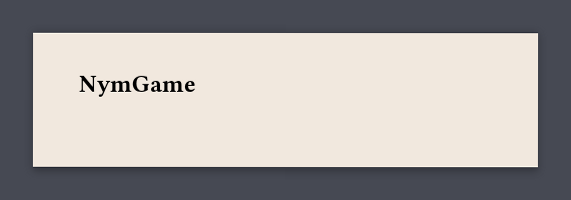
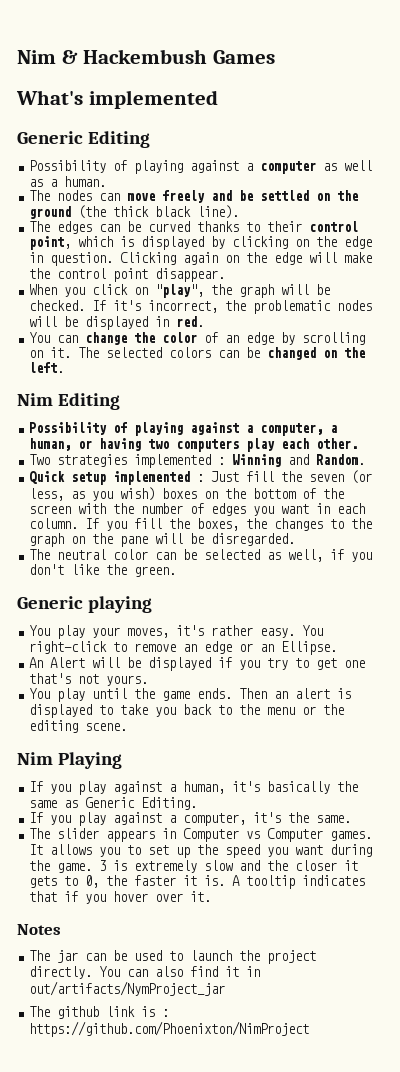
[79,75,197,97] NymGame -> [17,49,276,64] [16,90,218,109] [17,131,150,148] [29,160,373,174] [29,176,107,187] [29,190,359,203] [29,205,240,219] [29,221,359,234] [29,236,373,250] [29,252,373,266] [29,268,226,282] [29,284,331,298] [29,300,373,314] [29,316,205,330] [29,332,366,345] [29,347,366,360] [29,362,65,373] [17,393,120,410] [29,422,338,436] [29,438,359,452] [29,454,366,468] [29,470,373,485] [29,487,345,501] [29,503,366,516] [29,518,373,531] [29,533,296,547] [29,549,373,562] [29,564,177,577] [17,596,152,613] [29,625,324,639] [29,641,338,655] [29,657,366,671] [29,673,149,686] [29,688,352,702] [29,704,345,718] [29,720,128,733] [17,752,122,769] [29,781,359,795] [29,797,198,810] [29,812,352,826] [29,828,373,842] [29,844,373,858] [29,860,359,873] [29,875,366,889] [29,891,212,904] [17,924,61,935] [29,950,317,964] [29,966,261,979] [29,981,226,996] [29,1006,170,1019] [29,1021,310,1037] Nim & Hackembush Games // What's implemented // Generic Editing // Possibility of playing against a computer as well as a human. // The nodes can move freely and be settled on the ground (the thick black line). // The edges can be curved thanks to their control point, which is displayed by clicking on the edge in question. Clicking again on the edge will make the control point disappear. // When you click on "play", the graph will be checked. If it's incorrect, the problematic nodes will be displayed in red. // You can change the color of an edge by scrolling on it. The selected colors can be changed on the left. // Nim Editing // Possibility of playing against a computer, a human, or having two computers play each other. // Two strategies implemented : Winning and Random. // Quick setup implemented : Just fill the seven (or less, as you wish) boxes on the bottom of the screen with the number of edges you want in each column. If you fill the boxes, the changes to the graph on the pane will be disregarded. // The neutral color can be selected as well, if you don't like the green. // Generic playing // You play your moves, it's rather easy. You right-click to remove an edge or an Ellipse. // An Alert will be displayed if you try to get one that's not yours. // You play until the game ends. Then an alert is displayed to take you back to the menu or the editing scene. // Nim Playing // If you play against a human, it's basically the same as Generic Editing. // If you play against a computer, it's the same. // The slider appears in Computer vs Computer games. It allows you to set up the speed you want during the game. 3 is extremely slow and the closer it gets to 0, the faster it is. A tooltip indicates that if you hover over it. // Notes // The jar can be used to launch the project directly. You can also find it in out/artifacts/NymProject_jar // The github link is : https://github.com/Phoenixton/NimProject

